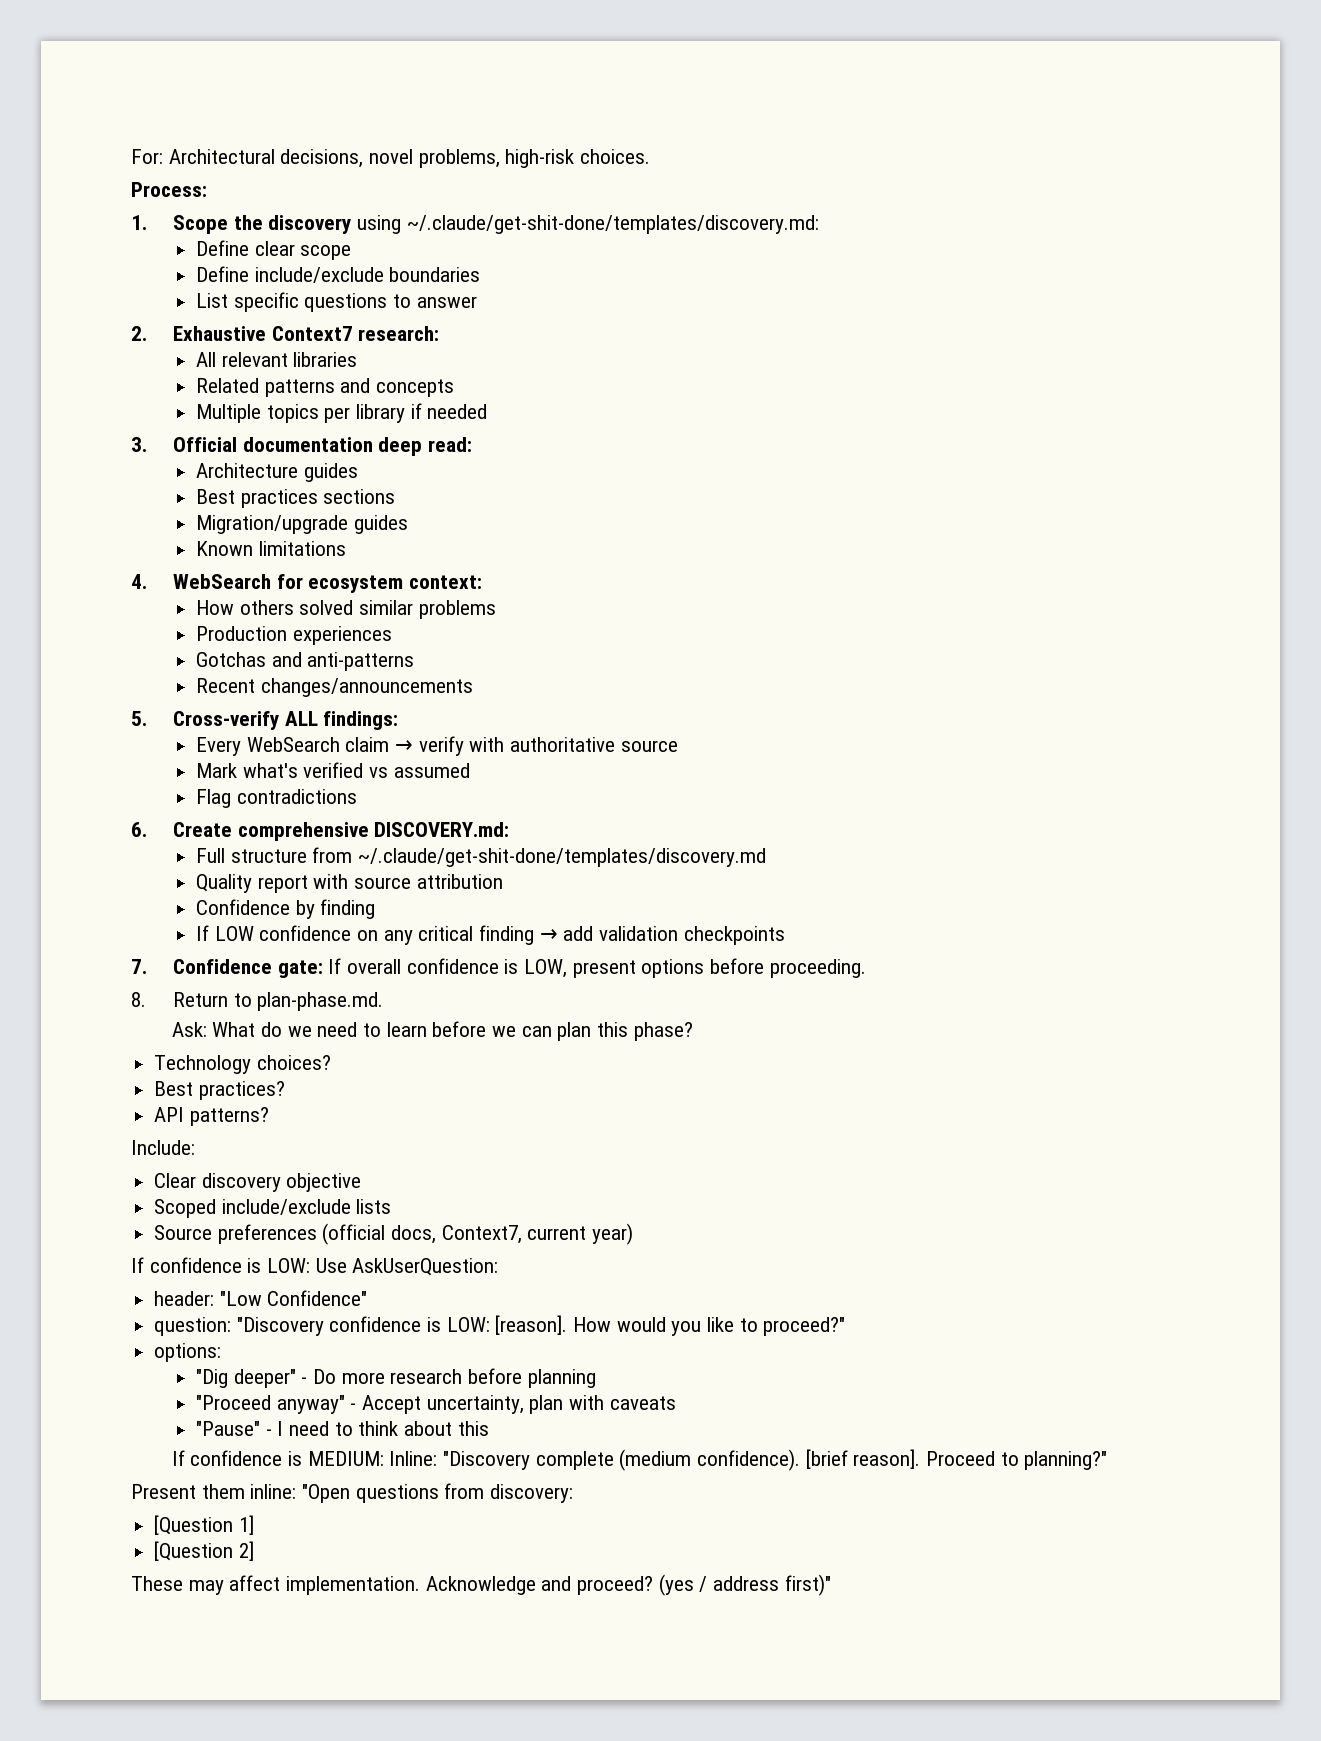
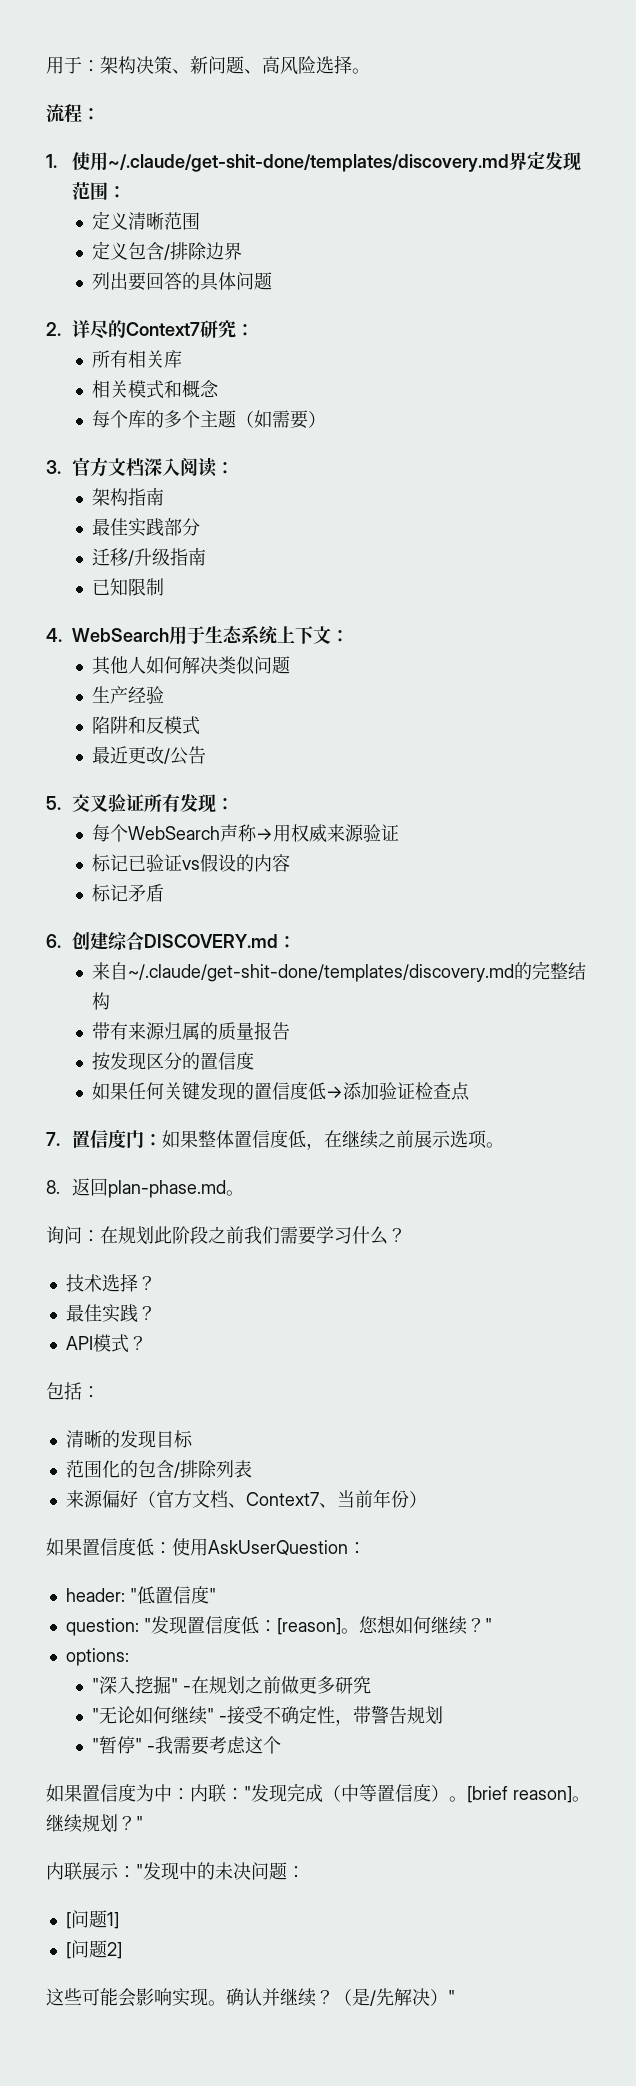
[131,149,651,168] [131,182,207,197] [131,215,819,234] [196,240,352,260] [196,266,481,283] [196,292,477,312] [131,326,440,341] [196,352,358,367] [196,378,455,397] [196,403,488,423] [131,437,472,456] [196,463,358,482] [196,489,396,508] [196,515,408,534] [196,541,346,556] [131,574,482,593] [196,600,496,619] [196,626,392,645] [196,652,415,671] [196,678,473,697] [131,711,399,730] [196,736,678,756] [196,762,470,778] [196,789,357,808] [131,822,510,841] [196,847,767,867] [196,874,503,893] [196,899,376,919] [196,925,785,945] [131,958,866,978] [131,992,384,1011] [171,1021,693,1041] [154,1055,331,1074] [154,1081,285,1100] [154,1107,269,1126] [131,1140,195,1155] [154,1173,362,1192] [154,1199,392,1218] [154,1223,634,1245] [131,1257,499,1276] [154,1290,368,1306] [154,1315,846,1336] [154,1343,222,1362] [196,1368,596,1388] [196,1395,676,1414] [196,1421,489,1436] [171,1449,1108,1471] [131,1483,574,1503] [154,1515,234,1535] For: Architectural decisions, novel problems, high-risk choices. // Process: // 1. Scope the discovery using ~/.claude/get-shit-done/templates/discovery.md: // Define clear scope // Define include/exclude boundaries // List specific questions to answer // 2. Exhaustive Context7 research: // All relevant libraries // Related patterns and concepts // Multiple topics per library if needed // 3. Official documentation deep read: // Architecture guides // Best practices sections // Migration/upgrade guides // Known limitations // 4. WebSearch for ecosystem context: // How others solved similar problems // Production experiences // Gotchas and anti-patterns // Recent changes/announcements // 5. Cross-verify ALL findings: // Every WebSearch claim → verify with authoritative source // Mark what's verified vs assumed // Flag contradictions // 6. Create comprehensive DISCOVERY.md: // Full structure from ~/.claude/get-shit-done/templates/discovery.md // Quality report with source attribution // Confidence by finding // If LOW confidence on any critical finding → add validation checkpoints // 7. Confidence gate: If overall confidence is LOW, present options before proceeding. // 8. Return to plan-phase.md. // Ask: What do we need to learn before we can plan this phase? // Technology choices? // Best practices? // API patterns? // Include: // Clear discovery objective // Scoped include/exclude lists // Source preferences (official docs, Context7, current year) // If confidence is LOW: Use AskUserQuestion: // header: "Low Confidence" // question: "Discovery confidence is LOW: [reason]. How would you like to proceed?" // options: // "Dig deeper" - Do more research before planning // "Proceed anyway" - Accept uncertainty, plan with caveats // "Pause" - I need to think about this // If confidence is MEDIUM: Inline: "Discovery complete (medium confidence). [brief reason]. Proceed to planning?" // Present them inline: "Open questions from discovery: // [Question -> [46,55,370,75] [46,104,100,123] [46,151,582,172] [72,182,127,200] [91,211,200,230] [91,241,242,260] [91,272,272,291] [46,320,255,339] [91,350,182,368] [91,380,219,399] [91,410,326,429] [46,457,235,477] [91,487,164,506] [91,518,200,537] [91,547,206,566] [91,578,164,596] [46,625,350,645] [91,656,290,675] [91,686,164,704] [91,716,200,735] [91,746,206,765] [46,794,235,813] [91,824,399,843] [91,854,290,872] [91,884,164,902] [46,931,297,950] [91,961,586,982] [91,992,110,1010] [91,1021,290,1041] [91,1052,254,1071] [91,1082,470,1101] [46,1130,505,1150] [46,1178,245,1198] [46,1226,406,1245] [65,1273,156,1292] [65,1304,156,1323] [65,1334,147,1353] [46,1382,100,1400] [65,1430,193,1448] [65,1460,252,1478] [65,1489,427,1508] [46,1538,366,1556] [65,1586,216,1604] [65,1615,492,1636] [65,1648,129,1666] [91,1676,371,1695] [91,1705,443,1726] [91,1736,281,1755] [46,1783,590,1803] [46,1814,143,1833] [46,1862,305,1880] [65,1910,107,1929] 用于：架构决策、新问题、高风险选择。 // 流程： // 1.使用~/.claude/get-shit-done/templates/discovery.md界定发现范围： // 定义清晰范围 // 定义包含/排除边界 // 列出要回答的具体问题 // 2.详尽的Context7研究： // 所有相关库 // 相关模式和概念 // 每个库的多个主题（如需要） // 3.官方文档深入阅读： // 架构指南 // 最佳实践部分 // 迁移/升级指南 // 已知限制 // 4. WebSearch用于生态系统上下文： // 其他人如何解决类似问题 // 生产经验 // 陷阱和反模式 // 最近更改/公告 // 5.交叉验证所有发现： // 每个WebSearch声称→用权威来源验证 // 标记已验证vs假设的内容 // 标记矛盾 // 6.创建综合DISCOVERY.md： // 来自~/.claude/get-shit-done/templates/discovery.md的完整结构 // 带有来源归属的质量报告 // 按发现区分的置信度 // 如果任何关键发现的置信度低→添加验证检查点 // 7.置信度门：如果整体置信度低，在继续之前展示选项。 // 8.返回plan-phase.md。 // 询问：在规划此阶段之前我们需要学习什么？ // 技术选择？ // 最佳实践？ // API模式？ // 包括： // 清晰的发现目标 // 范围化的包含/排除列表 // 来源偏好（官方文档、Context7、当前年份） // 如果置信度低：使用AskUserQuestion： // header: "低置信度" // question: "发现置信度低：[reason]。您想如何继续？" // options: // "深入挖掘" -在规划之前做更多研究 // "无论如何继续" -接受不确定性，带警告规划 // "暂停" -我需要考虑这个 // 如果置信度为中：内联："发现完成（中等置信度）。[brief reason]。继续规划？" // 内联展示："发现中的未决问题： // [问题
[154,1541,234,1561] [Question -> [65,1940,107,1959] [问题
[131,1574,831,1596] These may affect implementation. Acknowledge and proceed? (yes / address first)" -> [46,1988,455,2007] 这些可能会影响实现。确认并继续？（是/先解决）"

